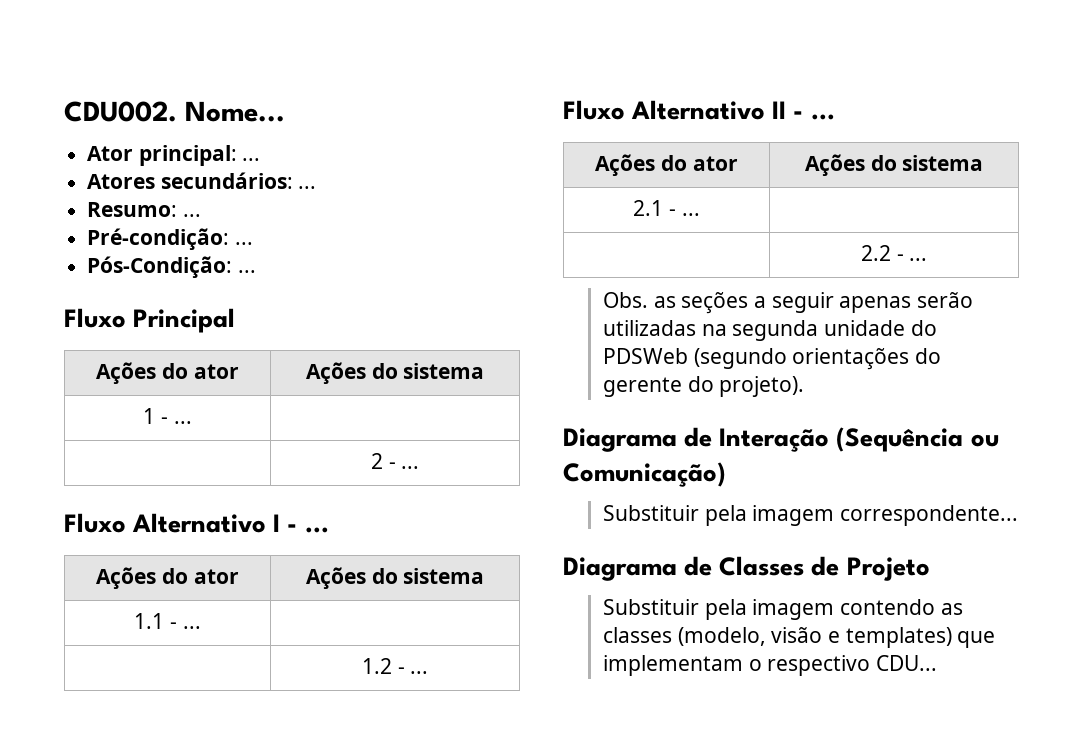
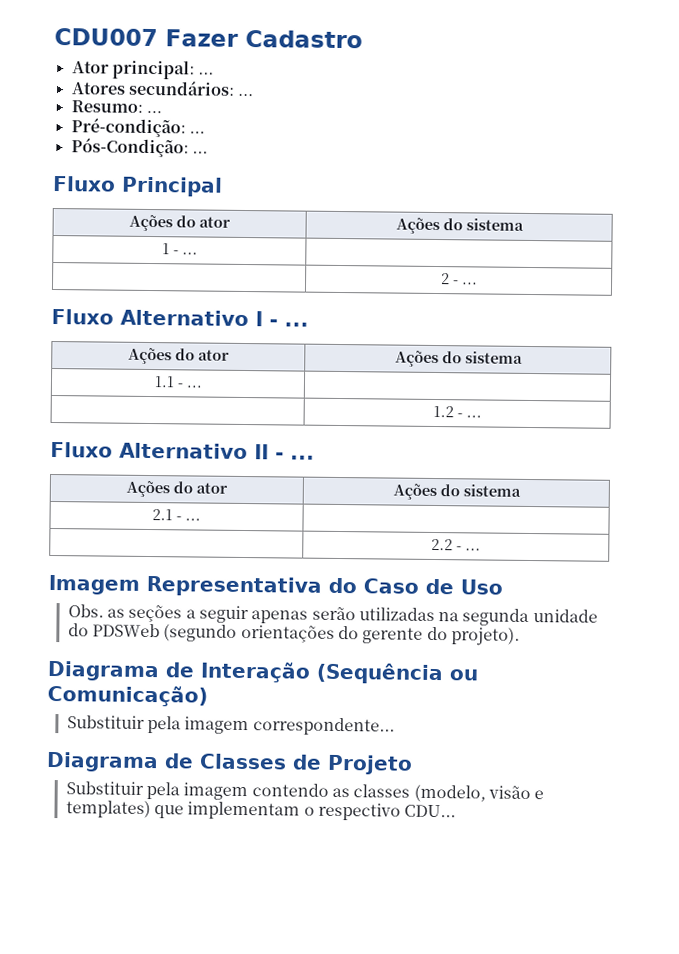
[64,101,285,122] CDU002. Nome... -> [54,27,363,49] CDU007 Fazer Cadastro
(928, 259) none -> [48,574,503,597] // Imagem Representativa do Caso de Uso

